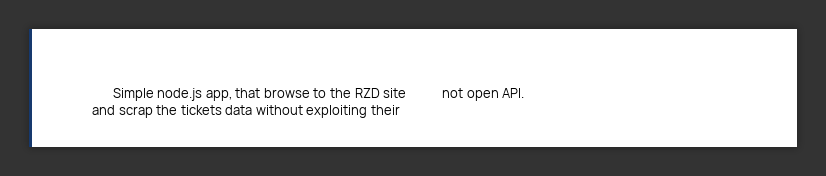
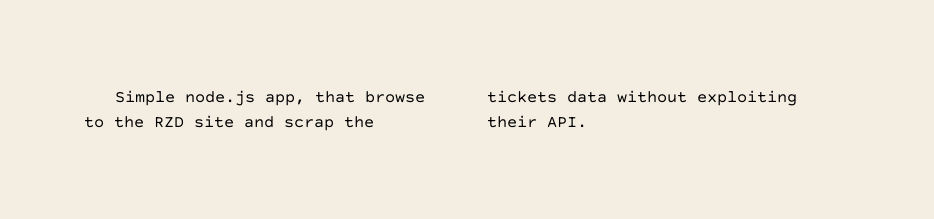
[442,88,499,101] not open -> (537, 121) none

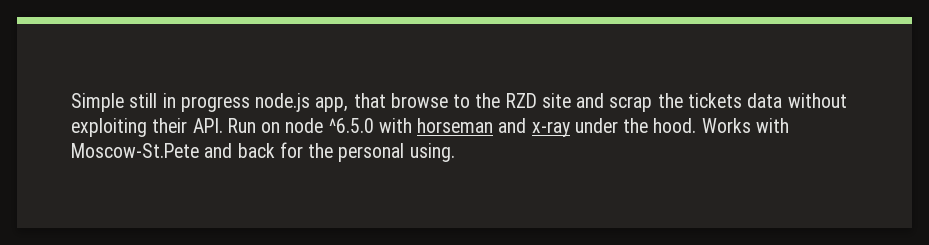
(175, 98) none -> [129,93,250,112] still in progress
(587, 122) none -> [227,118,789,137] [71,142,455,162] Run on node ^6.5.0 with horseman and x-ray under the hood. Works with Moscow-St.Pete and back for the personal using.

